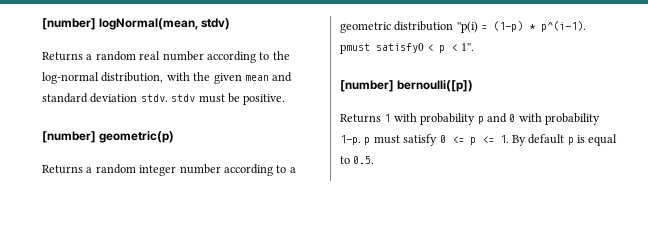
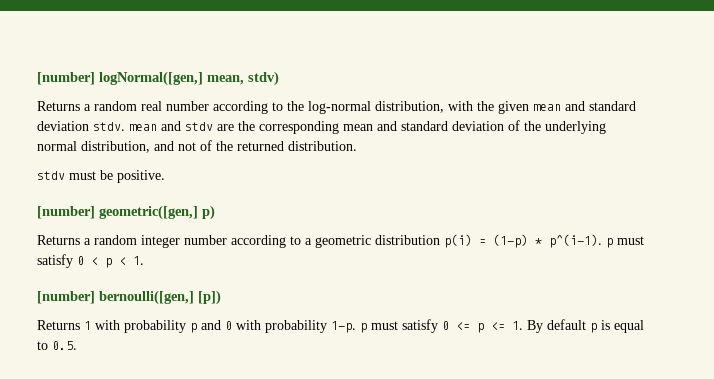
[42,18,199,30] [number] logNormal(mean, -> [37,71,244,86] [number] logNormal([gen,] mean,
(168, 98) none -> [129,120,606,134] [37,140,357,153] mean and stdv are the corresponding mean and standard deviation of the underlying normal distribution, and not of the returned distribution. //
[99,131,175,143] geometric(p) -> [99,205,215,220] geometric([gen,] p)
[456,21,478,33] ''p(i) -> [444,234,472,248] p(i)
[340,43,424,54] pmust satisfy0 -> [606,236,644,248] [37,254,84,268] p must satisfy 0
[460,43,474,51] [340,80,474,92] 1''. // [number] bernoulli([p]) -> [133,256,144,265] [37,290,221,305] 1. // [number] bernoulli([gen,] [p])

